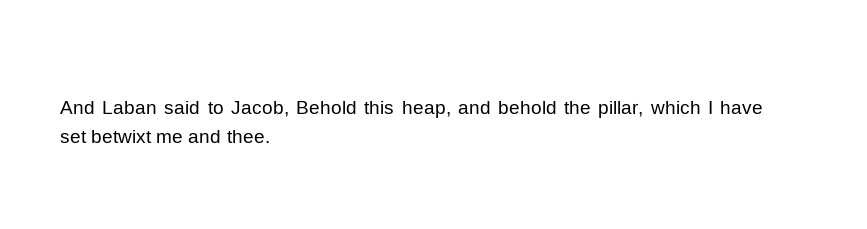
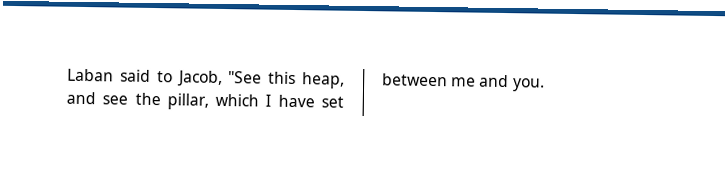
[60,101,95,114] And -> (67, 75) none
[296,101,358,114] Behold -> [228,71,263,84] "See
[497,101,557,114] behold -> [102,95,129,105] see
[91,130,153,143] betwixt -> [382,73,448,87] between
[226,130,270,143] thee. -> [511,78,545,92] you.

